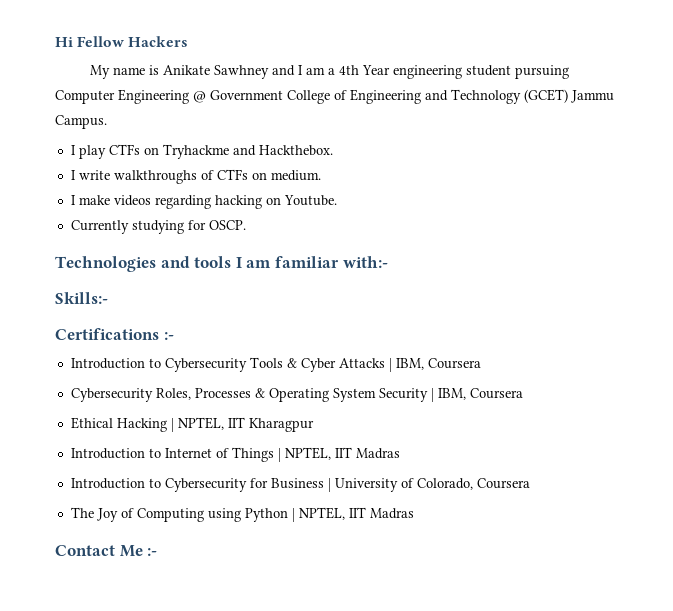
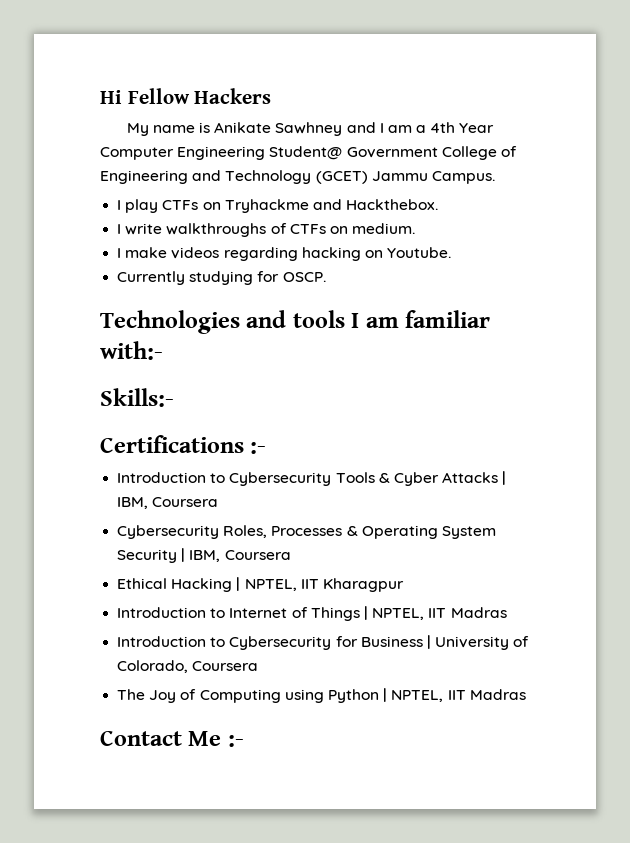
[392,65,569,79] engineering student pursuing -> (495, 128) none
[193,91,206,103] @ -> [269,146,343,160] Student@

